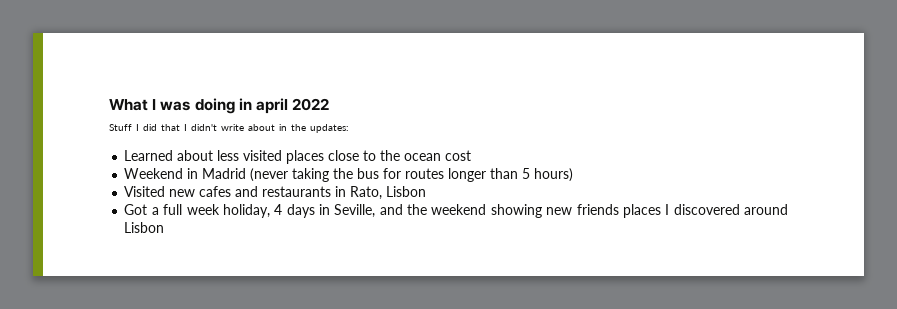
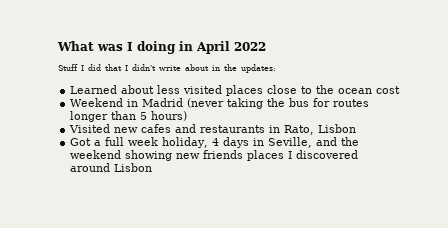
[152,99,191,111] I was -> [97,42,133,51] was I
[255,98,288,114] april -> [196,41,230,54] April

